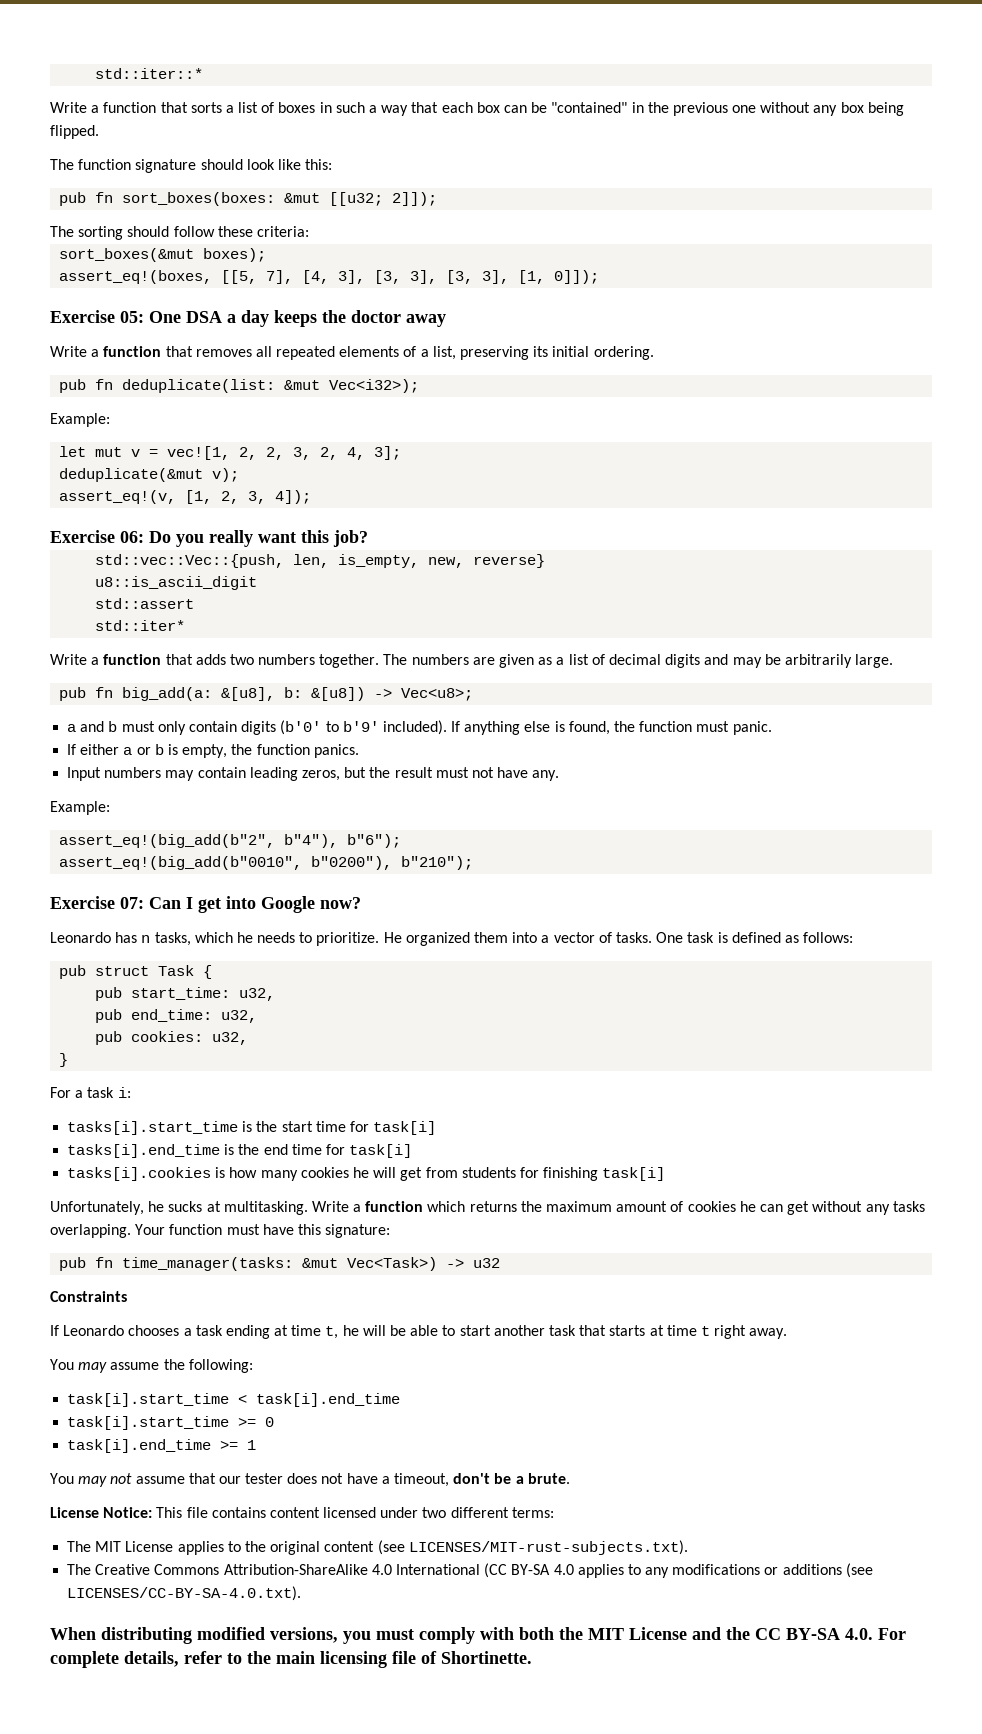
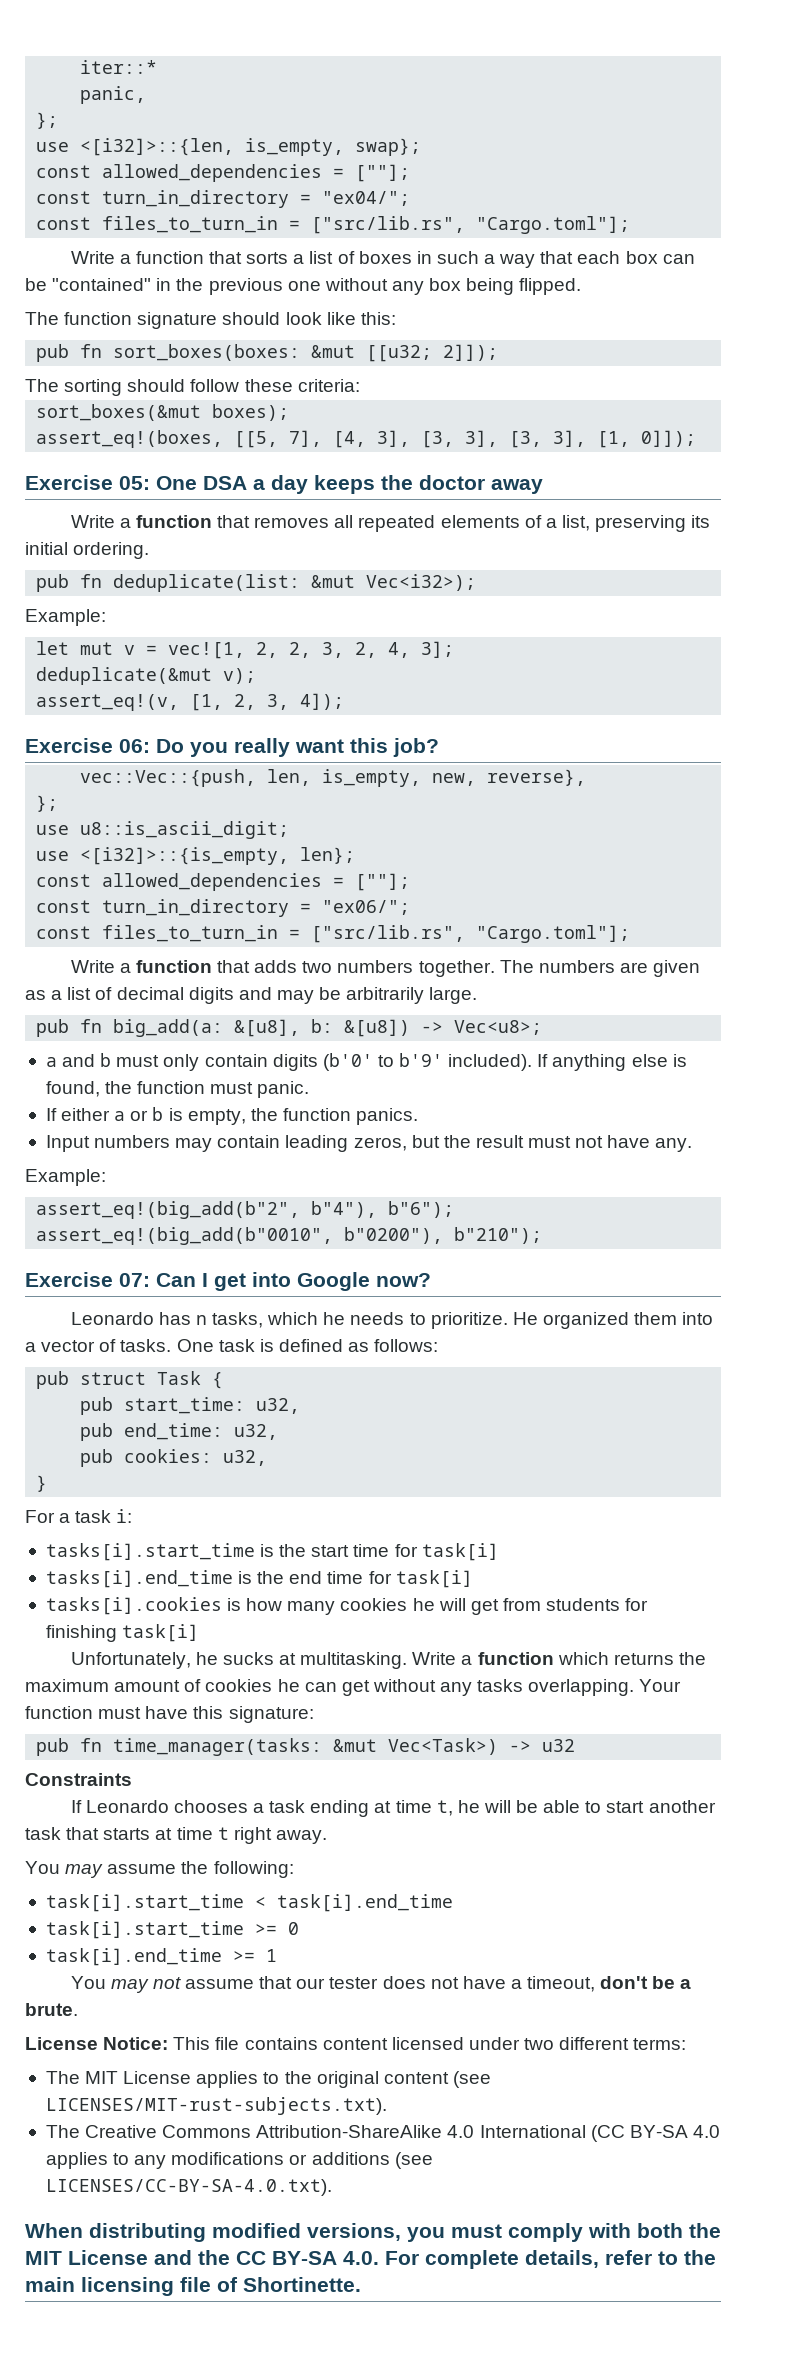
[95,68,204,79] std::iter::* -> [80,60,158,74] [80,86,147,104] [36,112,59,129] [36,138,422,156] [36,164,411,182] [36,190,411,208] [36,216,631,234] iter::* // panic, // }; // use <[i32]>::{len, is_empty, swap}; // const allowed_dependencies = [""]; // const turn_in_directory = "ex04/"; // const files_to_turn_in = ["src/lib.rs", "Cargo.toml"];
[95,554,285,568] std::vec::Vec::{push, -> [80,769,257,787] vec::Vec::{push,
[473,554,546,568] [95,576,258,590] [95,598,195,609] [95,620,186,631] reverse} // u8::is_ascii_digit // std::assert // std::iter* -> [487,769,587,786] [36,795,59,812] [36,821,290,839] [36,847,356,865] [36,873,411,891] [36,899,411,917] [36,925,631,943] reverse}, // }; // use u8::is_ascii_digit; // use <[i32]>::{is_empty, len}; // const allowed_dependencies = [""]; // const turn_in_directory = "ex06/"; // const files_to_turn_in = ["src/lib.rs", "Cargo.toml"];

